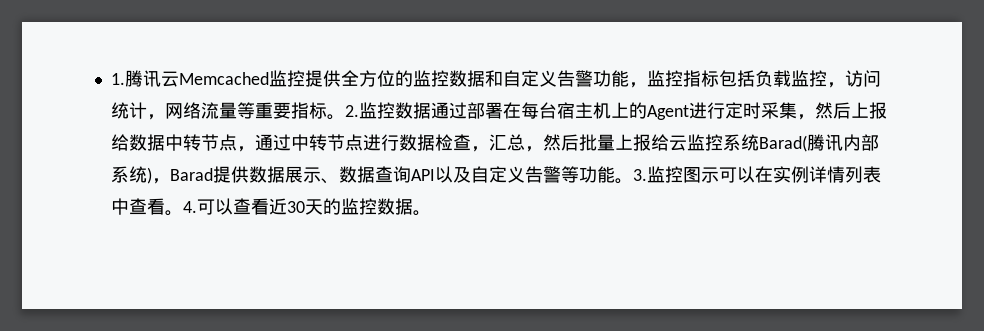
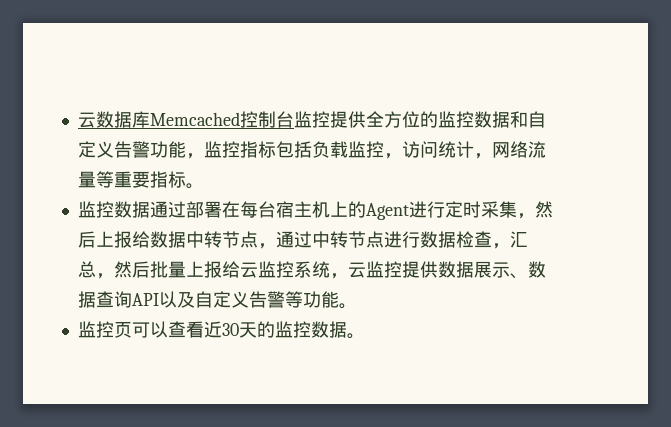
[110,70,269,87] 1.腾讯云Memcached -> [77,111,294,128] 云数据库Memcached控制台
[344,105,359,117] 2. -> (204, 186) //
[758,134,879,152] [110,166,213,184] Barad(腾讯内部系统)，Barad -> [329,261,402,279] ，云监控
[632,166,881,183] [110,198,197,216] 3.监控图示可以在实例详情列表中查看。4. -> [77,321,132,338] // 监控页

